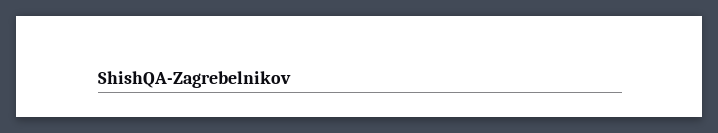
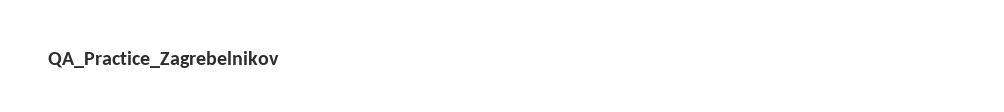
[98,71,291,88] ShishQA-Zagrebelnikov -> [48,51,279,68] QA_Practice_Zagrebelnikov

